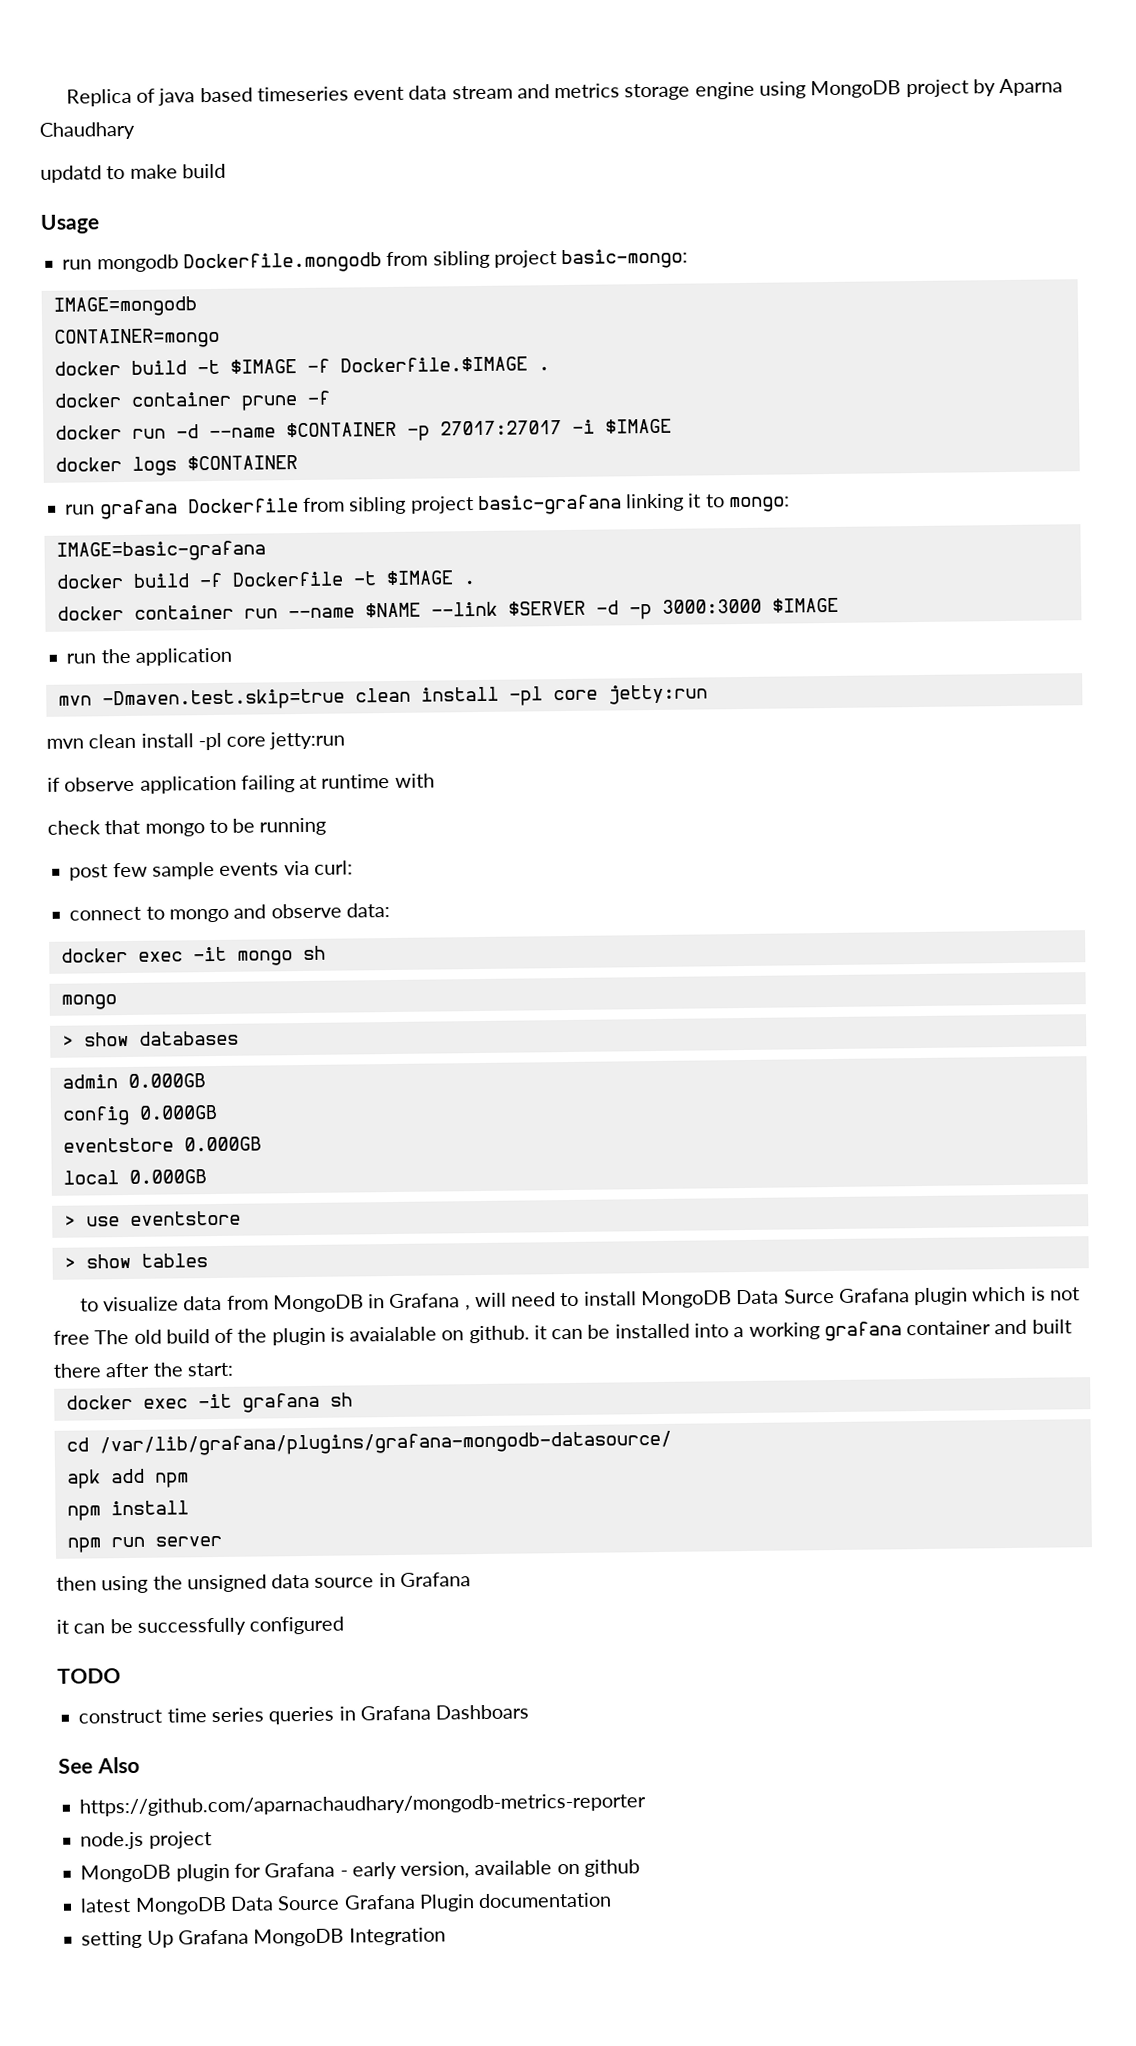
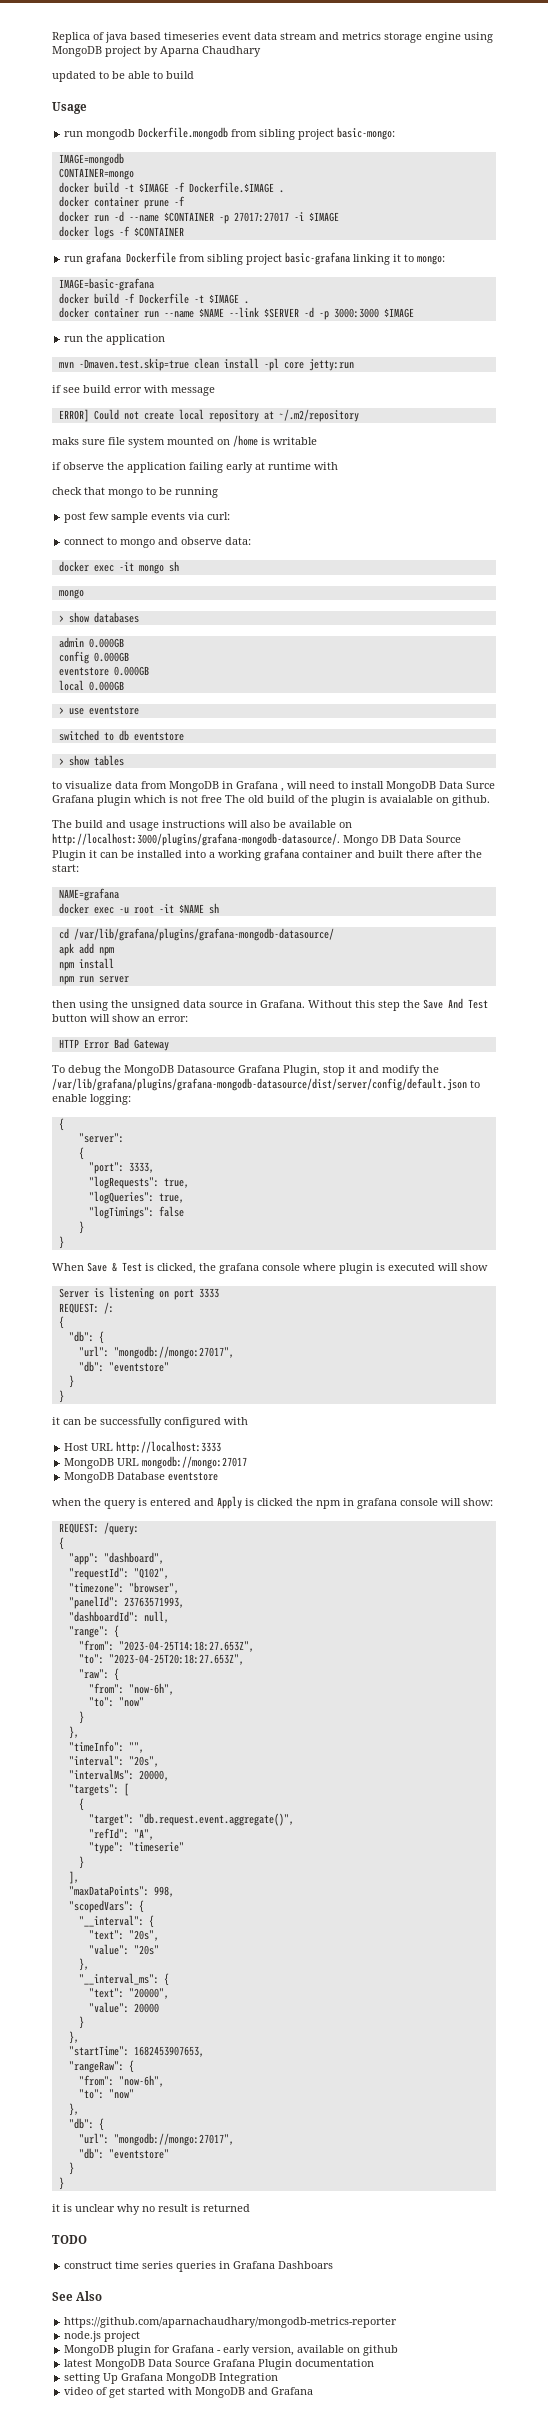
[40,164,178,183] updatd to make -> [52,71,163,82] updated to be able to
(177, 466) none -> [118,226,130,236] -f
[46,731,346,751] mvn clean install -pl core jetty:run -> [52,385,215,396] [58,409,359,422] [52,435,317,448] if see build error with message // ERROR] Could not create local repository at ~/.m2/repository // maks sure file system mounted on /home is writable
(136, 784) none -> [107,462,124,470] the
(295, 784) none -> [226,462,253,473] early
(241, 1218) none -> [58,730,184,741] // switched to db eventstore
(530, 1334) none -> [52,820,352,831] [52,833,461,846] [52,850,86,861] // The build and usage instructions will also be available on http://localhost:3000/plugins/grafana-mongodb-datasource/. Mongo DB Data Source Plugin
[65,1392,320,1413] // docker exec -it grafana -> [58,888,119,901] [58,903,204,914] // NAME=grafana // docker exec -u root -it $NAME
[399,1572,471,1587] Grafana -> [260,998,488,1011] [52,1014,188,1022] [58,1038,169,1051] [52,1065,439,1076] [52,1078,480,1091] [52,1094,131,1105] [58,1118,64,1131] [78,1133,124,1143] [78,1147,84,1160] [88,1162,154,1174] [88,1176,189,1189] [88,1191,184,1204] [88,1206,184,1219] [78,1221,84,1234] [58,1236,64,1249] [52,1262,488,1274] [58,1287,219,1300] [58,1302,114,1314] [58,1316,64,1329] [68,1331,104,1344] [78,1346,234,1359] [78,1361,169,1372] [68,1375,74,1388] [58,1390,64,1403] Grafana. Without this step the Save And Test button will show an error: // HTTP Error Bad Gateway // To debug the MongoDB Datasource Grafana Plugin, stop it and modify the /var/lib/grafana/plugins/grafana-mongodb-datasource/dist/server/config/default.json to enable logging: // { // "server": // { // "port": 3333, // "logRequests": true, // "logQueries": true, // "logTimings": false // } // } // When Save & Test is clicked, the grafana console where plugin is executed will show // Server is listening on port 3333 // REQUEST: /: // { // "db": { // "url": "mongodb://mongo:27017", // "db": "eventstore" // } // }
(345, 1625) none -> [224,1417,248,1425] [64,1441,222,1454] [64,1456,248,1469] [64,1472,219,1483] [52,1496,493,1509] [58,1522,139,1535] [58,1537,64,1550] [68,1552,164,1565] [68,1567,169,1580] [68,1582,179,1594] [68,1596,184,1609] [68,1611,169,1623] [68,1625,119,1638] [78,1640,254,1652] [78,1654,244,1665] [78,1668,119,1681] [88,1683,174,1695] [88,1697,144,1707] [78,1711,84,1724] [68,1726,79,1739] [68,1741,144,1753] [68,1755,159,1767] [68,1769,169,1781] [68,1783,129,1796] [78,1798,84,1811] [88,1813,294,1826] [88,1828,154,1840] [88,1842,184,1854] [78,1856,84,1869] [68,1871,79,1884] [68,1886,174,1897] [68,1900,144,1913] [78,1915,154,1928] [88,1930,159,1941] [88,1944,159,1955] [78,1958,89,1971] [78,1973,169,1986] [88,1988,169,1999] [88,2002,159,2013] [78,2016,84,2029] [68,2031,79,2044] [68,2046,204,2057] [68,2060,134,2073] [78,2075,164,2087] [78,2089,134,2099] [68,2103,79,2116] [68,2118,104,2131] [78,2133,234,2146] [78,2148,169,2159] [68,2162,74,2175] [58,2177,64,2190] [52,2204,250,2215] with // Host URL http://localhost:3333 // MongoDB URL mongodb://mongo:27017 // MongoDB Database eventstore // when the query is entered and Apply is clicked the npm in grafana console will show: // REQUEST: /query: // { // "app": "dashboard", // "requestId": "Q102", // "timezone": "browser", // "panelId": 23763571993, // "dashboardId": null, // "range": { // "from": "2023-04-25T14:18:27.653Z", // "to": "2023-04-25T20:18:27.653Z", // "raw": { // "from": "now-6h", // "to": "now" // } // }, // "timeInfo": "", // "interval": "20s", // "intervalMs": 20000, // "targets": [ // { // "target": "db.request.event.aggregate()", // "refId": "A", // "type": "timeserie" // } // ], // "maxDataPoints": 998, // "scopedVars": { // "__interval": { // "text": "20s", // "value": "20s" // }, // "__interval_ms": { // "text": "20000", // "value": 20000 // } // }, // "startTime": 1682453907653, // "rangeRaw": { // "from": "now-6h", // "to": "now" // }, // "db": { // "url": "mongodb://mongo:27017", // "db": "eventstore" // } // } // it is unclear why no result is returned
(446, 1936) none -> [64,2387,314,2398] // video of get started with MongoDB and Grafana

